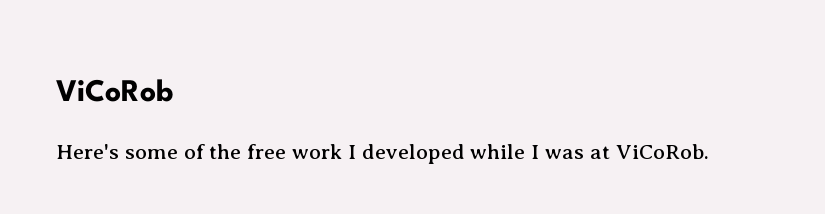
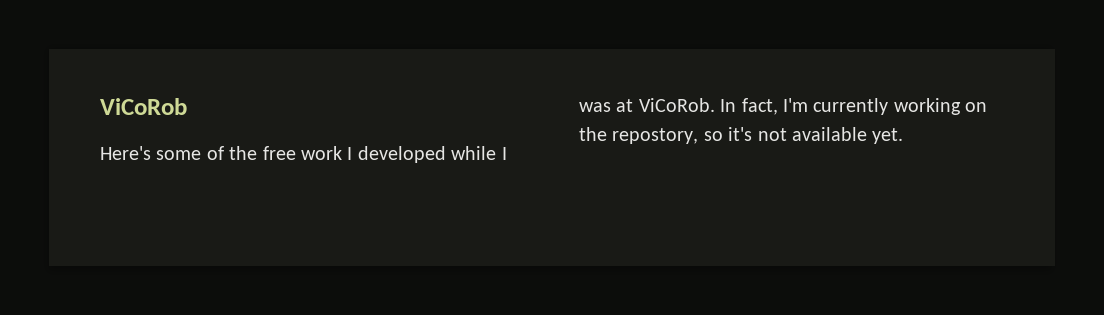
(709, 151) none -> [720,98,988,115] [579,127,904,144] In fact, I'm currently working on the repostory, so it's not available yet.

